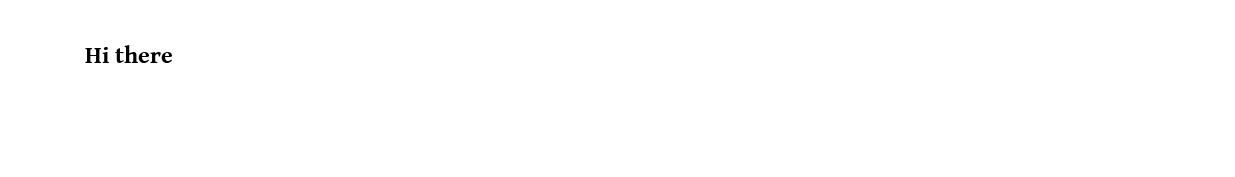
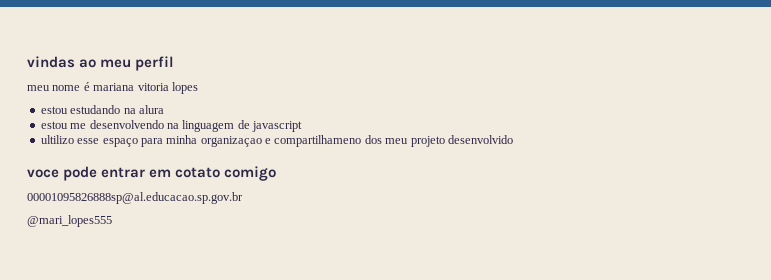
[85,45,174,63] Hi there -> [27,56,175,71] [27,82,198,94] [40,105,164,114] [40,120,302,132] [40,135,513,147] [27,166,277,181] [27,192,243,204] [27,215,112,227] vindas ao meu perfil // meu nome é mariana vitoria lopes // estou estudando na alura // estou me desenvolvendo na linguagem de javascript // ultilizo esse espaço para minha organizaçao e compartilhameno dos meu projeto desenvolvido // voce pode entrar em cotato comigo // 00001095826888sp@al.educacao.sp.gov.br // @mari_lopes555

